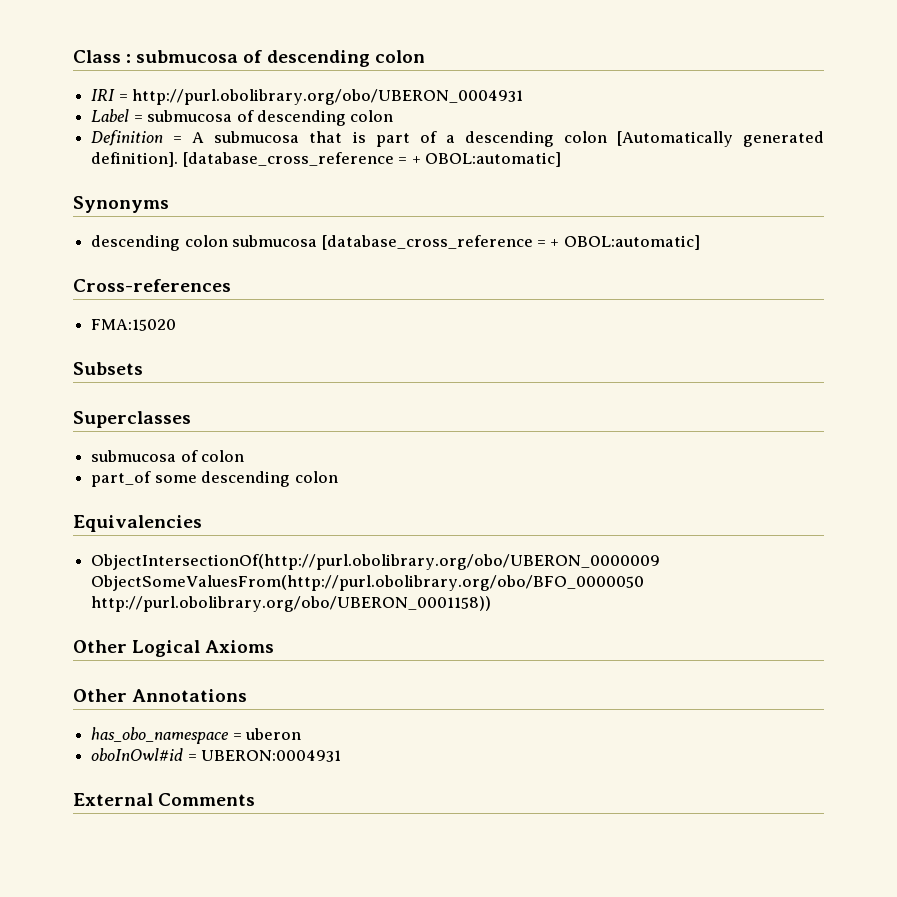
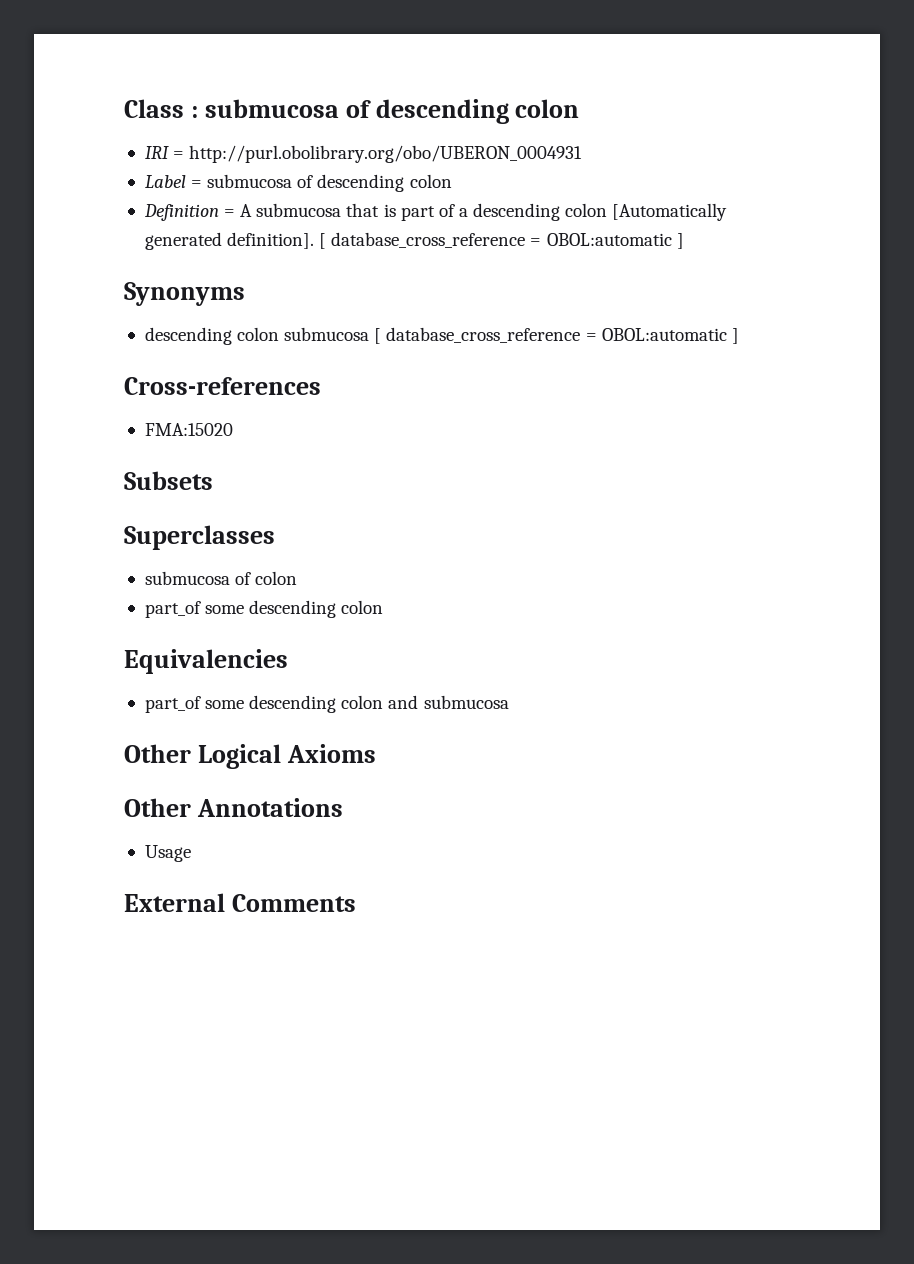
[182,152,561,167] [database_cross_reference = + OBOL:automatic] -> [319,232,684,249] [ database_cross_reference = OBOL:automatic ]
[321,235,700,250] [database_cross_reference = + OBOL:automatic] -> [374,327,739,344] [ database_cross_reference = OBOL:automatic ]
[91,554,661,570] [91,575,645,591] [91,596,492,612] ObjectIntersectionOf(http://purl.obolibrary.org/obo/UBERON_0000009 ObjectSomeValuesFrom(http://purl.obolibrary.org/obo/BFO_0000050 http://purl.obolibrary.org/obo/UBERON_0001158)) -> [144,695,509,713] part_of some descending colon and submucosa
[91,727,302,744] [91,748,342,762] has_obo_namespace = uberon // oboInOwl#id = UBERON:0004931 -> [144,845,191,862] Usage

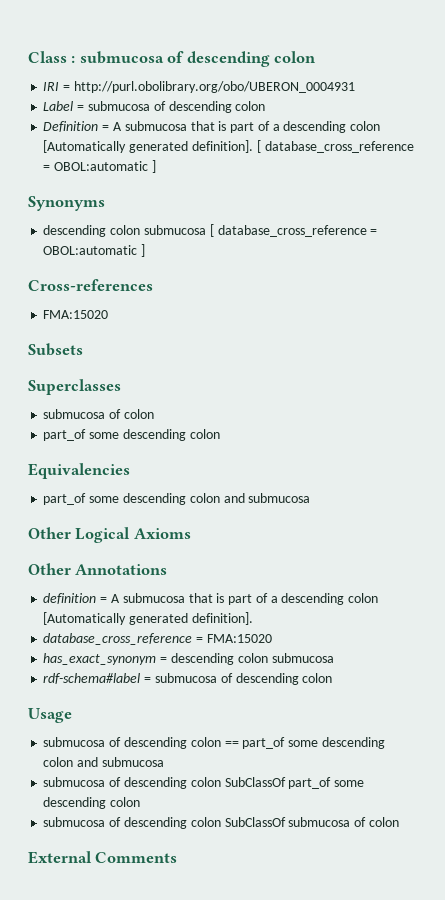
[144,845,191,862] Usage -> [43,593,379,605] [43,612,253,625] [43,633,272,645] [43,653,334,665] [43,673,333,685] [28,708,72,723] [43,737,385,749] [43,757,164,767] [43,777,365,789] [43,797,141,809] [43,817,399,829] definition = A submucosa that is part of a descending colon [Automatically generated definition]. // database_cross_reference = FMA:15020 // has_exact_synonym = descending colon submucosa // rdf-schema#label = submucosa of descending colon // Usage // submucosa of descending colon == part_of some descending colon and submucosa // submucosa of descending colon SubClassOf part_of some descending colon // submucosa of descending colon SubClassOf submucosa of colon

